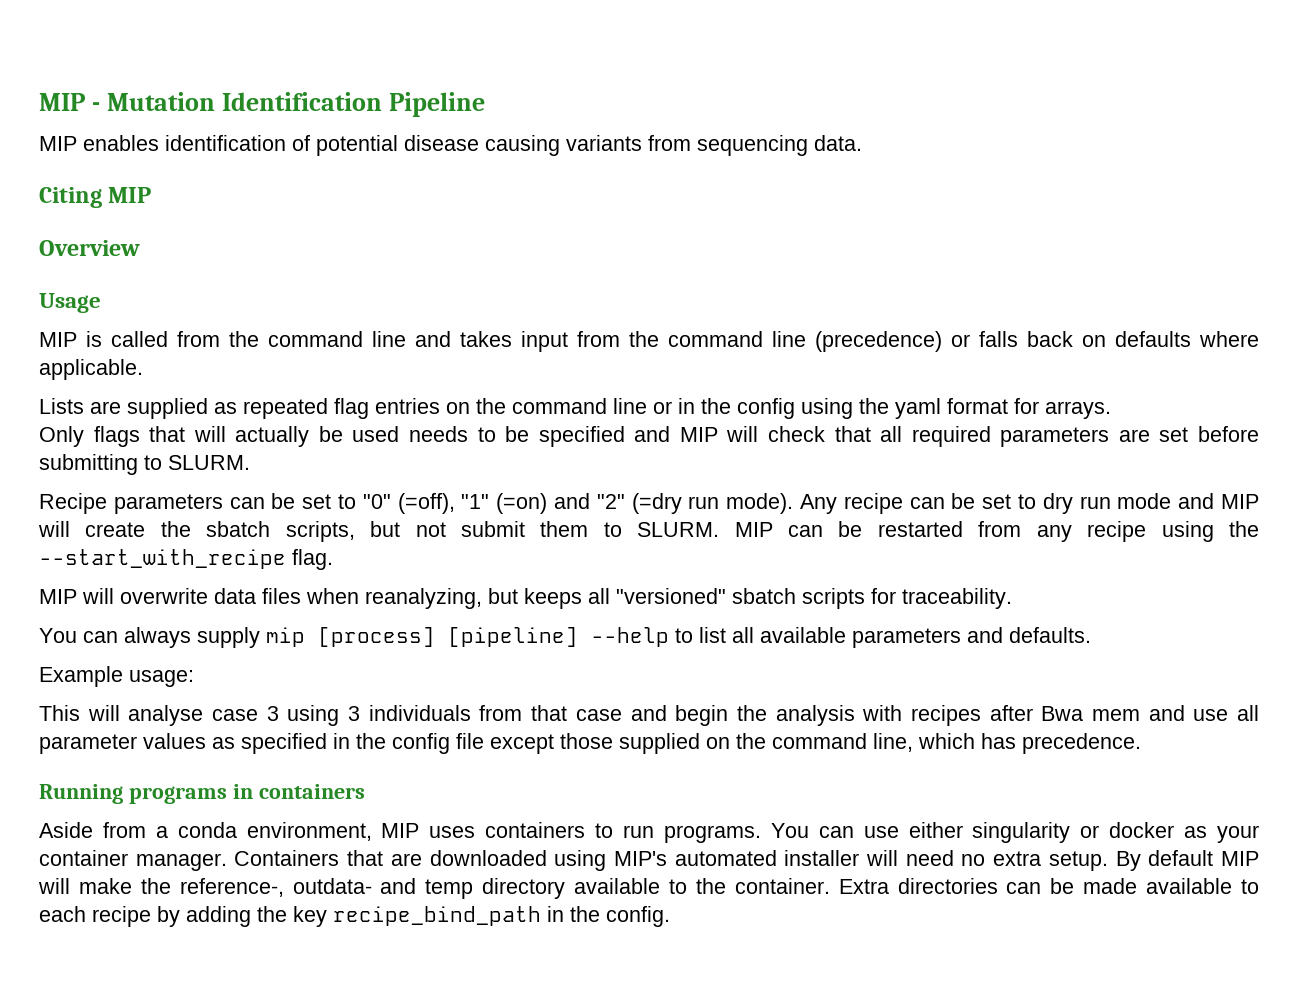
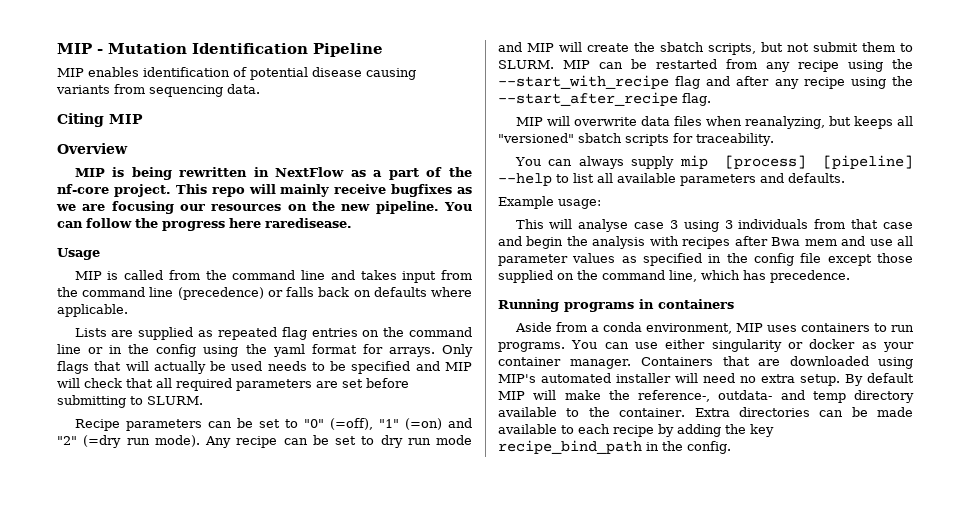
(140, 248) none -> [74,167,472,180] [57,184,472,197] [56,201,473,214] [57,218,352,231] // MIP is being rewritten in NextFlow as a part of the nf-core project. This repo will mainly receive bugfixes as we are focusing our resources on the new pipeline. You can follow the progress here raredisease.
(1111, 410) // -> (435, 352) none
(286, 559) none -> [675,76,914,89] [498,92,678,106] flag and after any recipe using the --start_after_recipe

